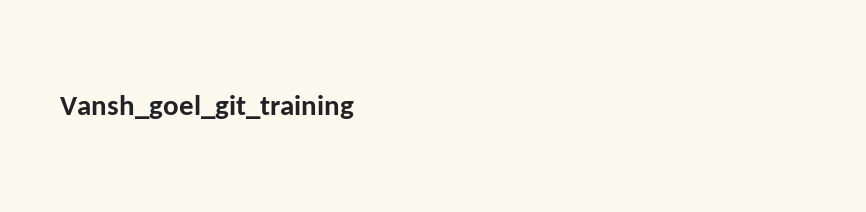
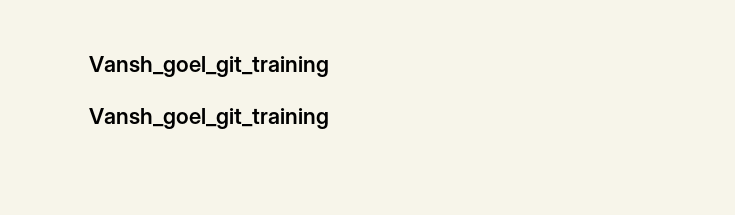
[60,95,354,119] Vansh_goel_git_training -> [89,56,329,77] [89,108,329,129] Vansh_goel_git_training // Vansh_goel_git_training

